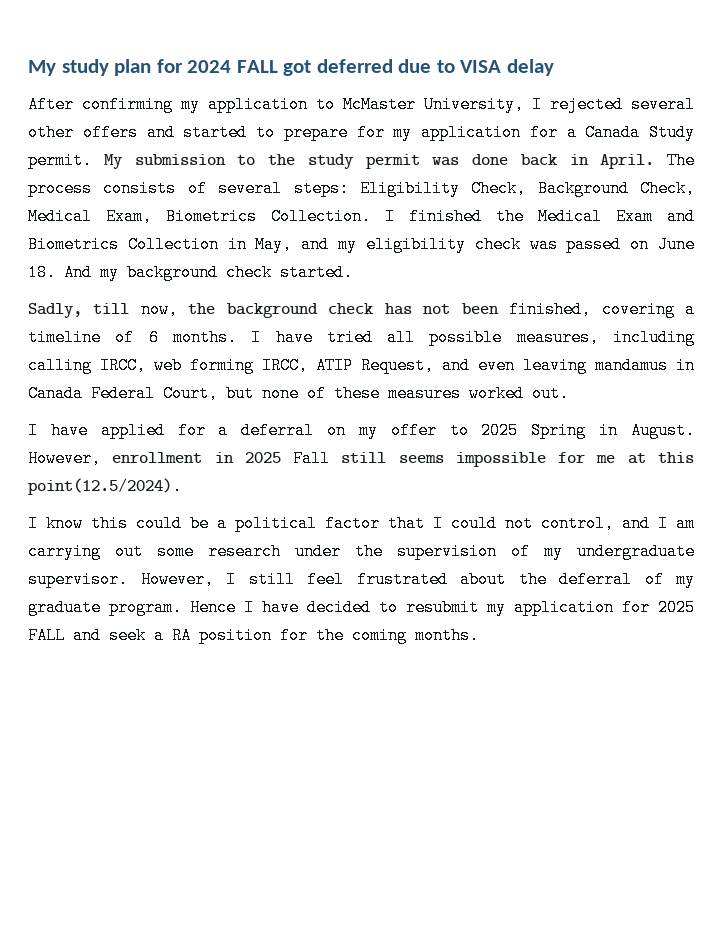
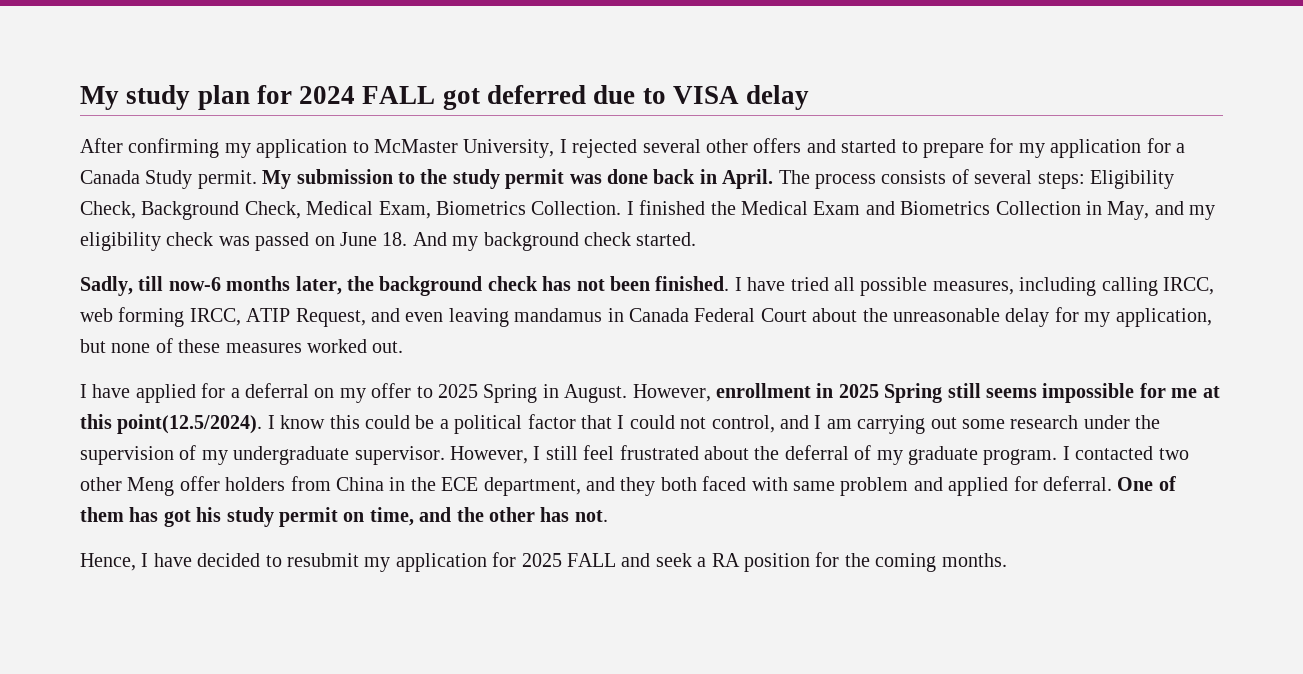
[140,301,178,318] now, -> [168,276,342,295] now-6 months later,
[509,301,695,318] [28,329,237,346] finished, covering a timeline of 6 months. -> [655,276,730,291] finished.
[163,385,218,402] Court, -> [760,307,1212,327] Court about the unreasonable delay for my application,
[293,450,331,467] Fall -> [884,383,943,403] Spring
(182, 486) // -> (263, 424) none
[190,599,236,616] Hence -> [1062,446,1189,460] [80,476,1176,496] [80,507,608,527] [80,553,136,571] I contacted two other Meng offer holders from China in the ECE department, and they both faced with same problem and applied for deferral. One of them has got his study permit on time, and the other has not. // Hence,

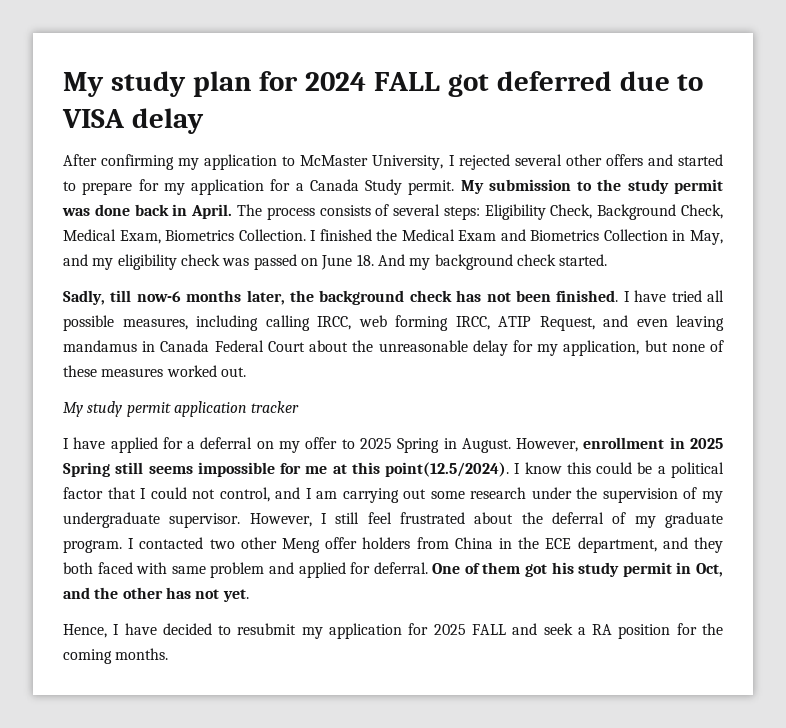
(404, 347) none -> [63,401,300,417] // My study permit application tracker
[129,507,159,522] has -> (521, 568) none
[343,507,414,526] on time, -> [676,562,723,577] in Oct,
[574,510,608,522] not. -> [195,589,249,602] not yet.

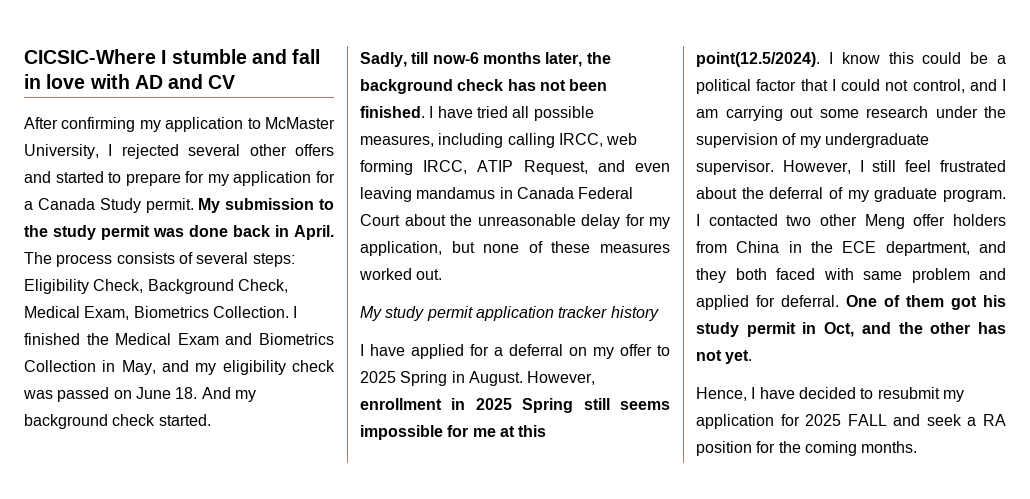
[63,71,704,97] [62,108,204,134] My study plan for 2024 FALL got deferred due to VISA delay -> [24,49,321,64] [24,74,236,89] CICSIC-Where I stumble and fall in love with AD and CV
(300, 407) none -> [610,306,659,321] history

